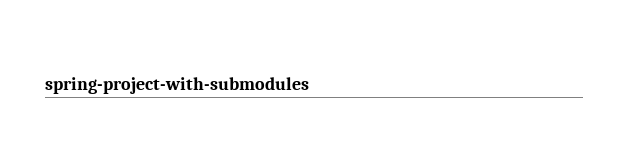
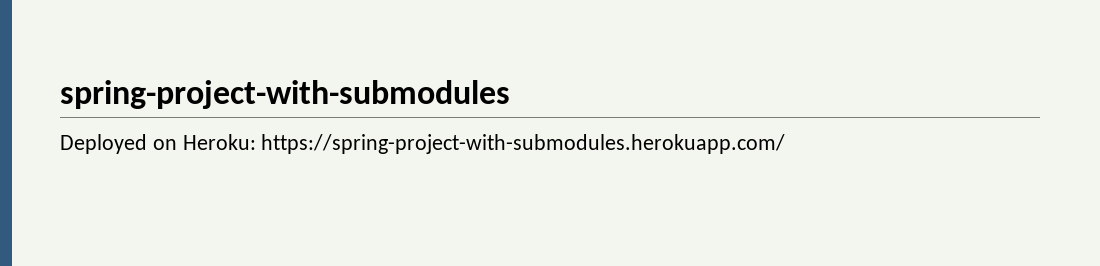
(309, 85) none -> [60,134,786,154] // Deployed on Heroku: https://spring-project-with-submodules.herokuapp.com/

